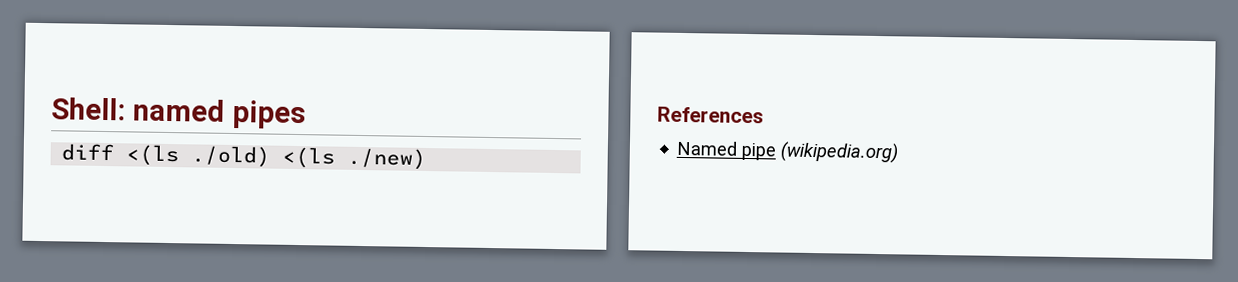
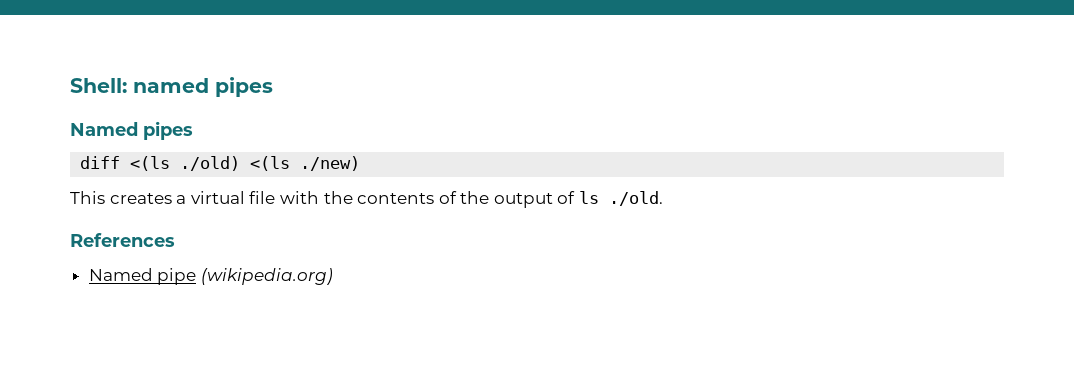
(306, 114) none -> [70,121,193,140] // Named pipes
(427, 159) none -> [70,191,664,208] // This creates a virtual file with the contents of the output of ls ./old.

